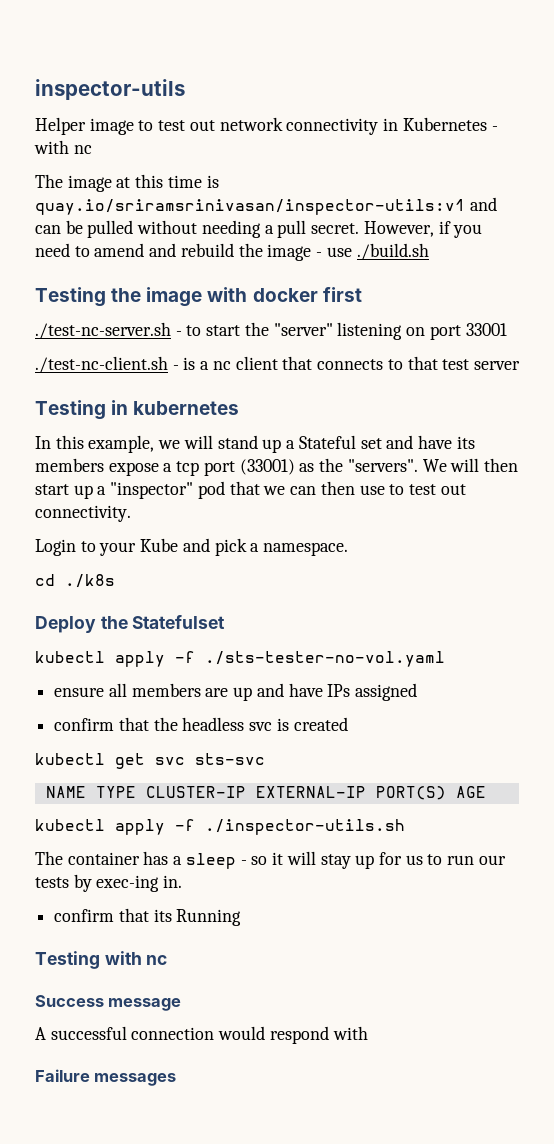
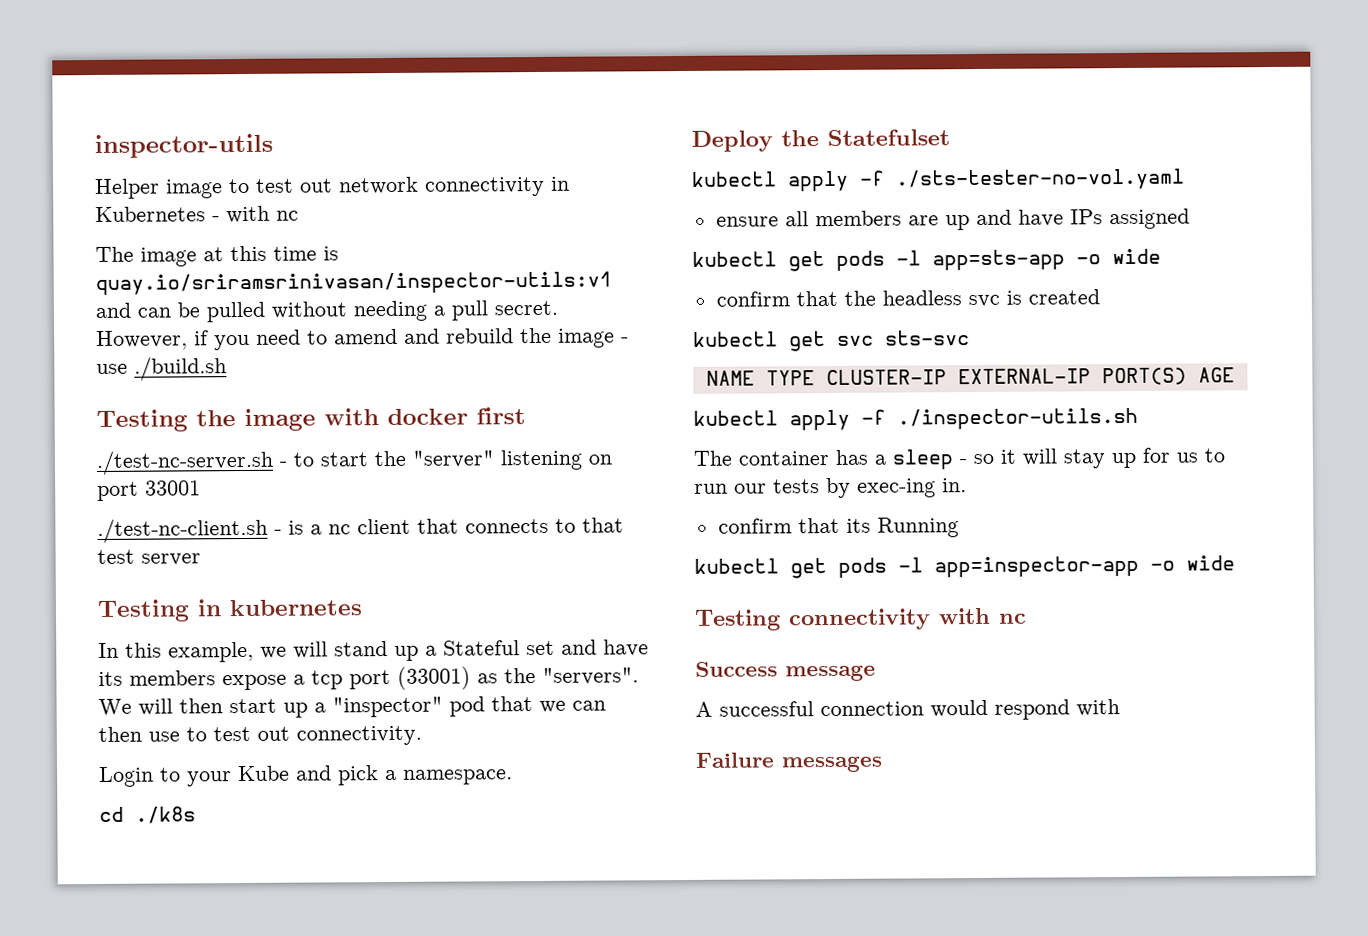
(418, 692) none -> [692,248,1161,272] // kubectl get pods -l app=sts-app -o wide
[35,951,100,969] // Testing -> [694,555,1235,579] [694,608,931,631] // kubectl get pods -l app=inspector-app -o wide // Testing connectivity

